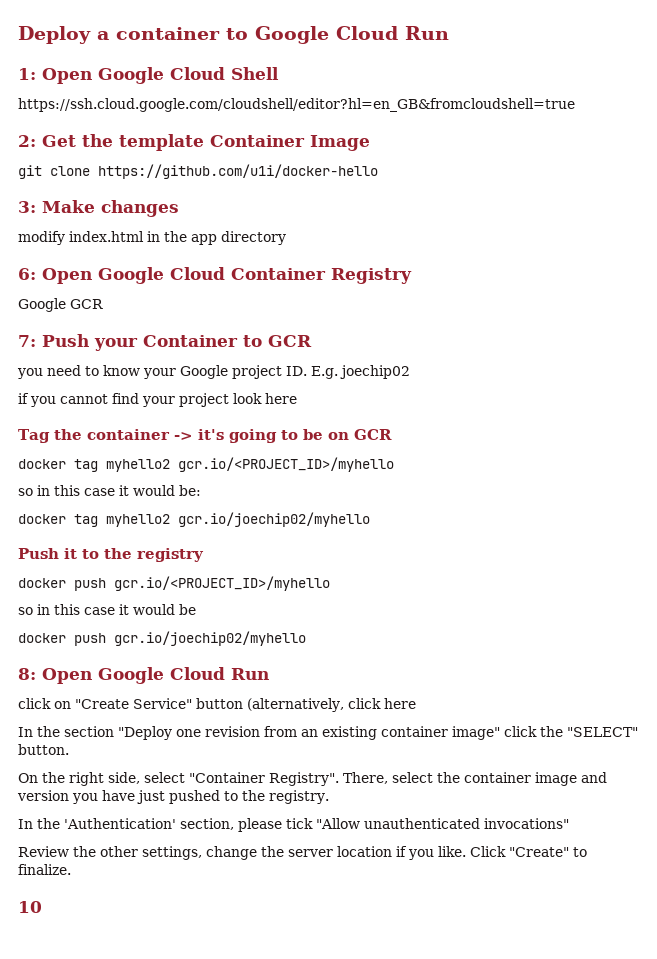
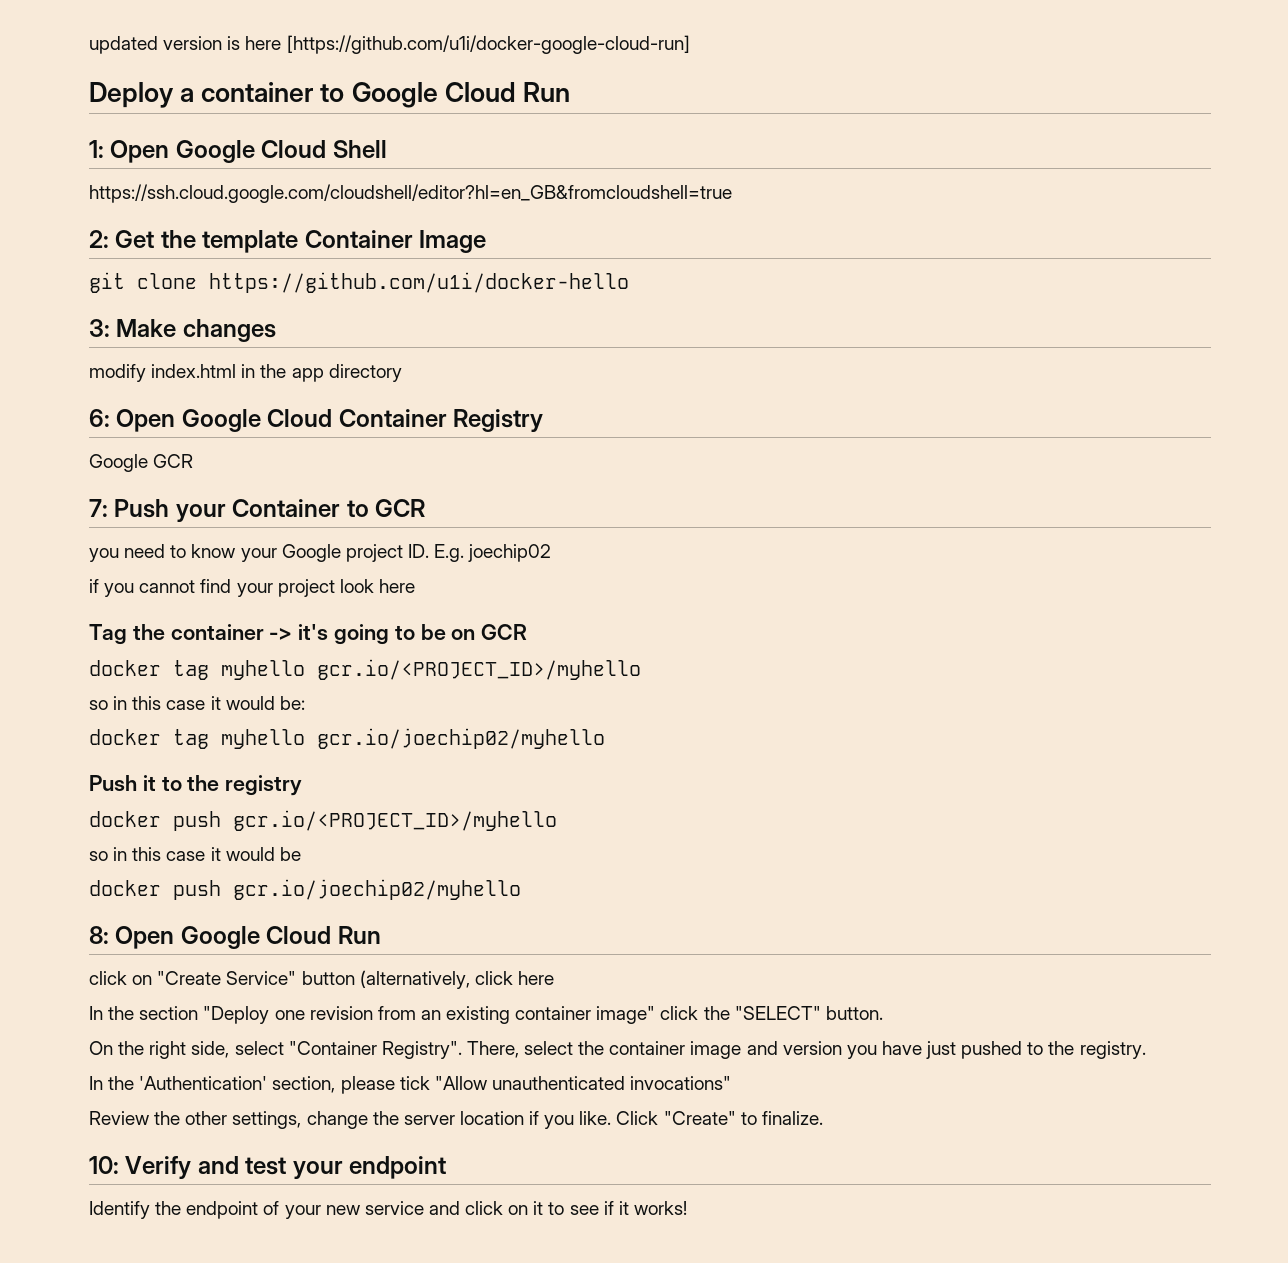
(18, 35) none -> [89,35,690,54] updated version is here [https://github.com/u1i/docker-google-cloud-run] //
[106,459,170,472] myhello2 -> [221,660,305,680] myhello
[106,514,170,527] myhello2 -> [221,729,305,749] myhello
[18,901,42,913] 10 -> [89,1156,447,1179] [89,1201,687,1219] 10: Verify and test your endpoint // Identify the endpoint of your new service and click on it to see if it works!

